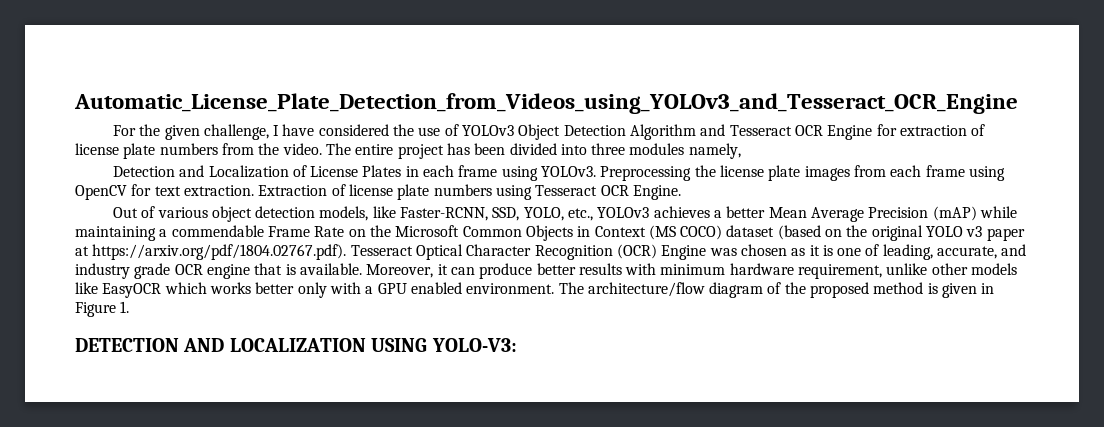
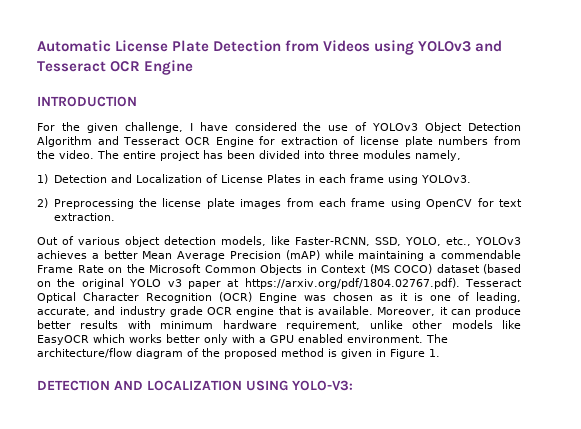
[74,93,1018,114] Automatic_License_Plate_Detection_from_Videos_using_YOLOv3_and_Tesseract_OCR_Engine -> [37,40,503,55] [37,60,194,75] [37,96,137,107] Automatic License Plate Detection from Videos using YOLOv3 and Tesseract OCR Engine // INTRODUCTION
(741, 151) none -> [37,174,48,184] 1)
(597, 171) none -> [37,198,48,208] // 2)
[258,184,681,200] Extraction of license plate numbers using Tesseract OCR Engine. -> (115, 217) none

